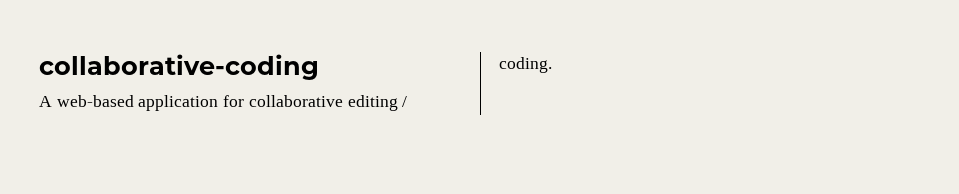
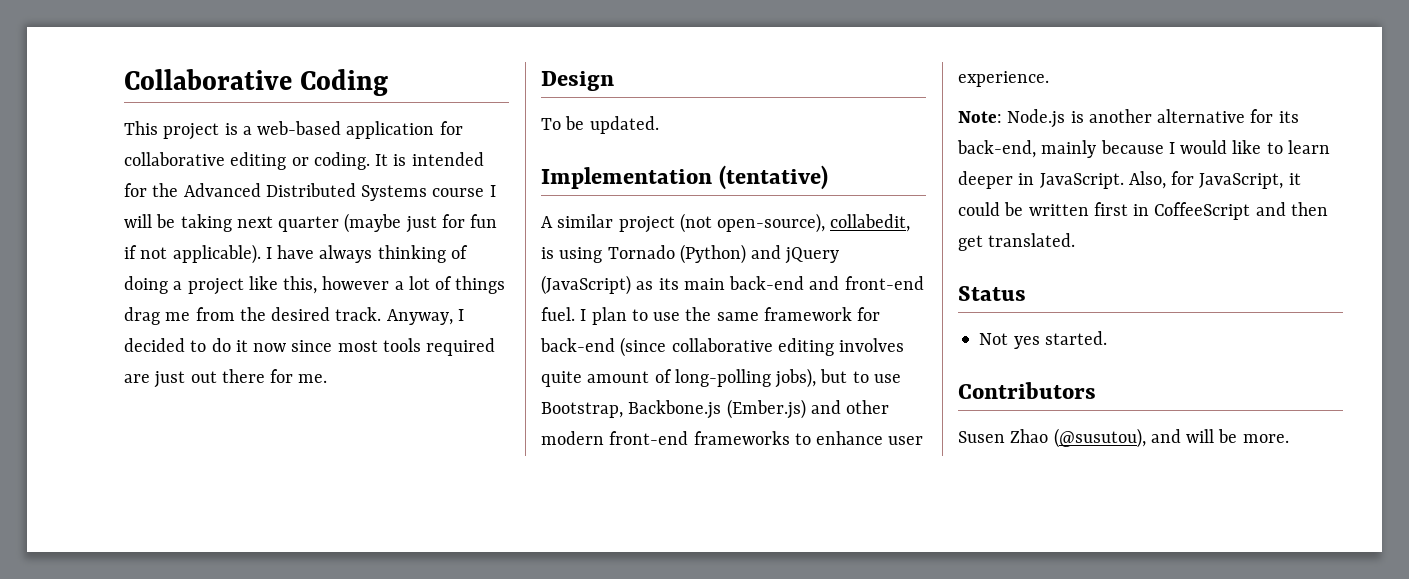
[39,54,319,80] [39,96,52,107] collaborative-coding // A -> [124,69,389,96] [124,121,252,140] Collaborative Coding // This project is a
[402,96,408,107] [499,57,552,73] / coding. -> [291,152,484,170] [124,183,496,201] [124,213,498,233] [124,244,468,264] [124,276,506,295] [124,307,464,325] [124,338,496,356] [124,369,328,388] [541,71,614,91] [541,116,659,134] [541,165,829,190] [541,213,911,233] [541,244,840,264] [541,275,924,295] [541,307,881,325] [540,337,905,357] [541,368,901,388] [541,399,890,419] [541,431,924,445] [958,71,1049,87] [958,109,1299,128] [957,140,1330,158] [958,171,1301,189] [958,202,1328,220] [958,233,1076,251] [958,286,1026,301] [979,331,1107,349] [958,382,1096,399] [958,428,1289,448] or coding. It is intended for the Advanced Distributed Systems course I will be taking next quarter (maybe just for fun if not applicable). I have always thinking of doing a project like this, however a lot of things drag me from the desired track. Anyway, I decided to do it now since most tools required are just out there for me. // Design // To be updated. // Implementation (tentative) // A similar project (not open-source), collabedit, is using Tornado (Python) and jQuery (JavaScript) as its main back-end and front-end fuel. I plan to use the same framework for back-end (since collaborative editing involves quite amount of long-polling jobs), but to use Bootstrap, Backbone.js (Ember.js) and other modern front-end frameworks to enhance user experience. // Note: Node.js is another alternative for its back-end, mainly because I would like to learn deeper in JavaScript. Also, for JavaScript, it could be written first in CoffeeScript and then get translated. // Status // Not yes started. // Contributors // Susen Zhao (@susutou), and will be more.

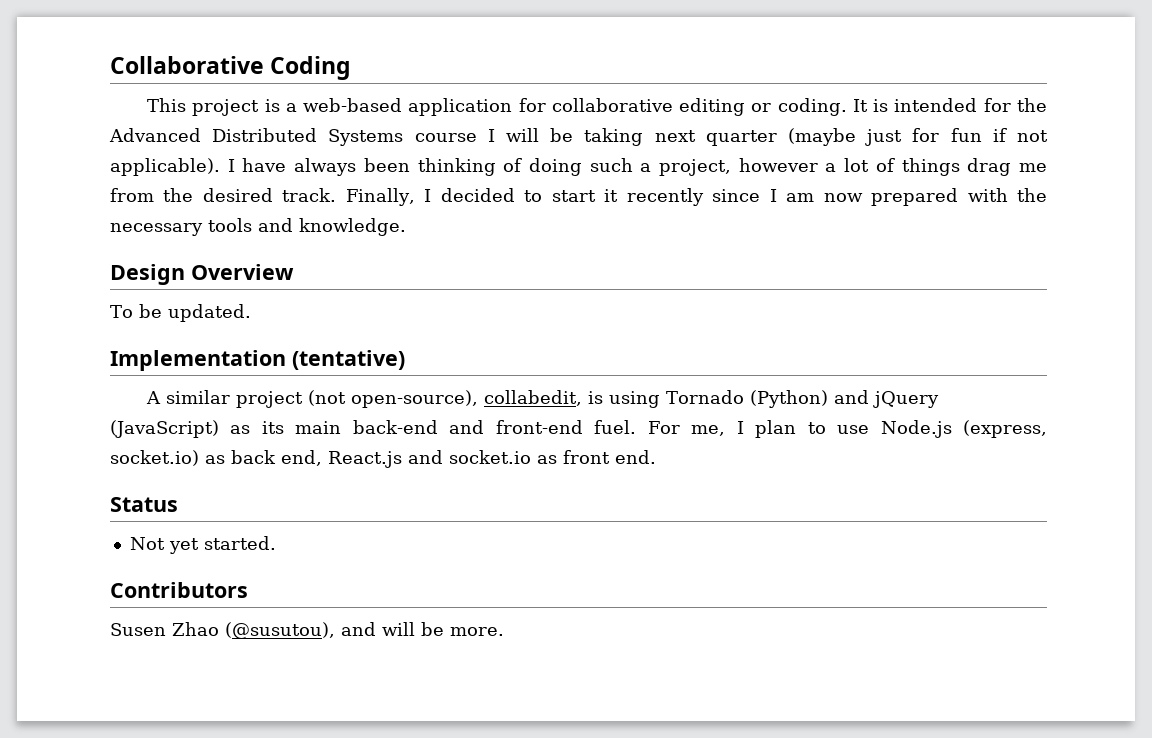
(373, 254) none -> [363,158,410,172] been
[173,276,318,295] a project like this, -> [589,158,732,176] such a project,
[386,309,453,325] Anyway, -> [345,188,415,206] Finally,
[211,338,496,356] [124,369,328,388] do it now since most tools required are just out there for me. -> [551,188,1048,206] [110,218,406,236] start it recently since I am now prepared with the necessary tools and knowledge.
(614, 81) none -> [191,264,294,280] Overview
(575, 314) none -> [647,421,726,436] For me,
[685,307,881,321] [540,337,905,357] [541,368,901,388] [541,399,890,419] [541,431,924,445] [958,71,1049,87] [958,109,1299,128] [957,140,1330,158] [958,171,1301,189] [958,202,1328,220] [958,233,1076,251] the same framework for back-end (since collaborative editing involves quite amount of long-polling jobs), but to use Bootstrap, Backbone.js (Ember.js) and other modern front-end frameworks to enhance user experience. // Note: Node.js is another alternative for its back-end, mainly because I would like to learn deeper in JavaScript. Also, for JavaScript, it could be written first in CoffeeScript and then get translated. -> [880,420,1048,438] [110,450,656,468] Node.js (express, socket.io) as back end, React.js and socket.io as front end.
[1013,336,1040,349] yes -> [168,538,199,554] yet

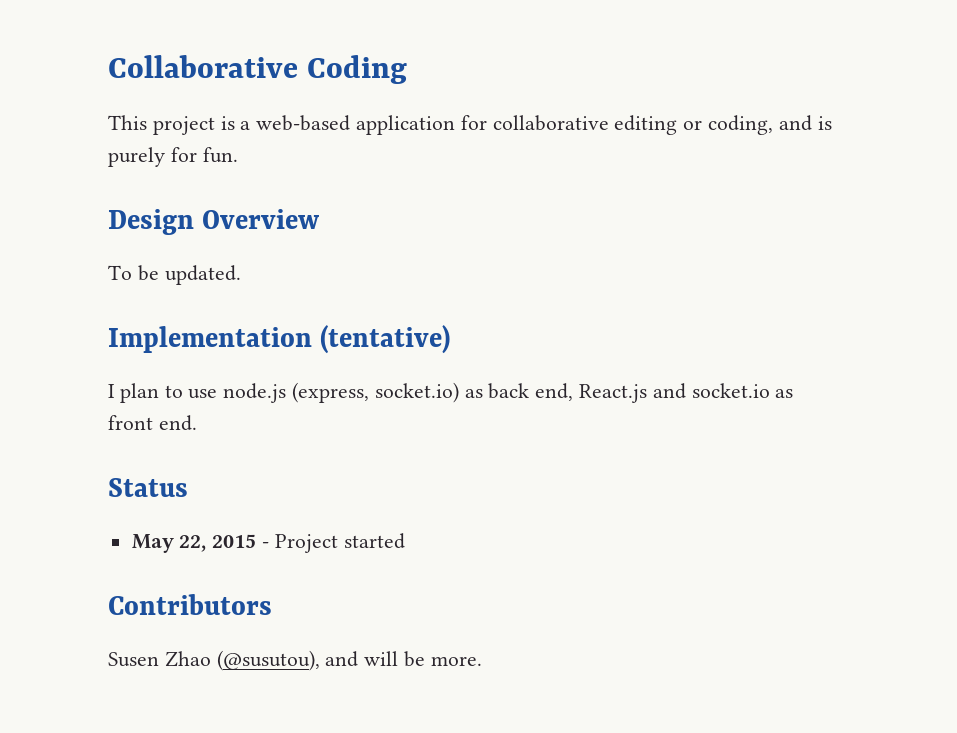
[777,98,1047,116] [109,128,1049,146] [110,158,1048,176] [110,188,1048,206] [110,218,406,236] coding. It is intended for the Advanced Distributed Systems course I will be taking next quarter (maybe just for fun if not applicable). I have always been thinking of doing such a project, however a lot of things drag me from the desired track. Finally, I decided to start it recently since I am now prepared with the necessary tools and knowledge. -> [708,115,832,135] [108,147,238,167] coding, and is purely for fun.
[146,390,940,408] [110,420,726,438] A similar project (not open-source), collabedit, is using Tornado (Python) and jQuery (JavaScript) as its main back-end and front-end fuel. For me, -> (451, 339) none
[880,420,952,438] Node.js -> [223,383,287,403] node.js
[129,536,276,554] Not yet started. -> [131,533,405,553] May 22, 2015 - Project started

